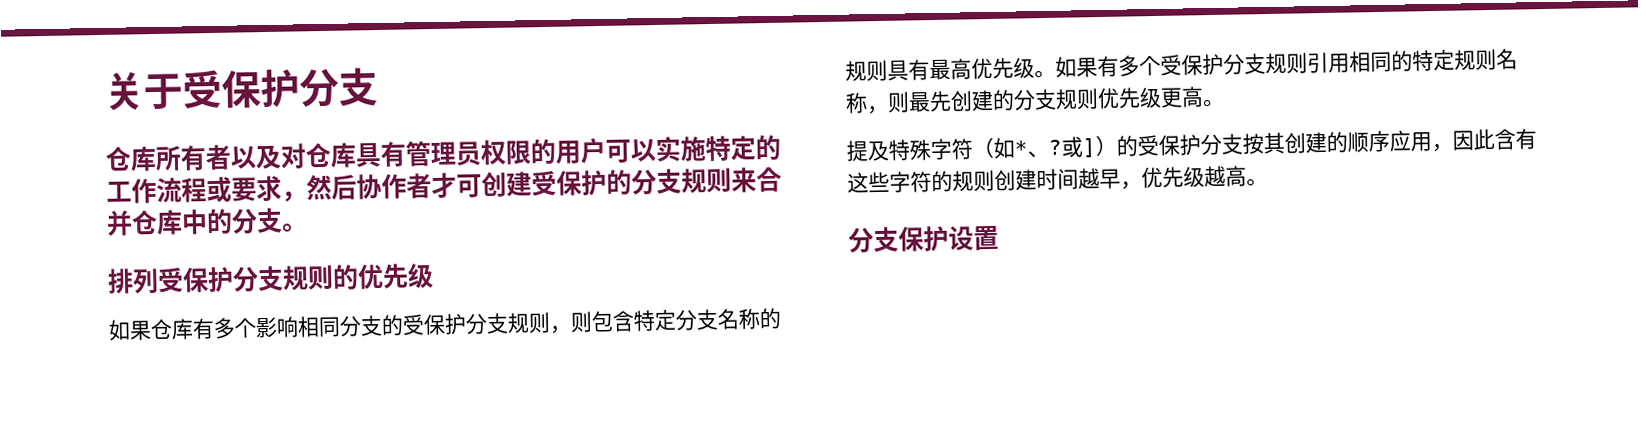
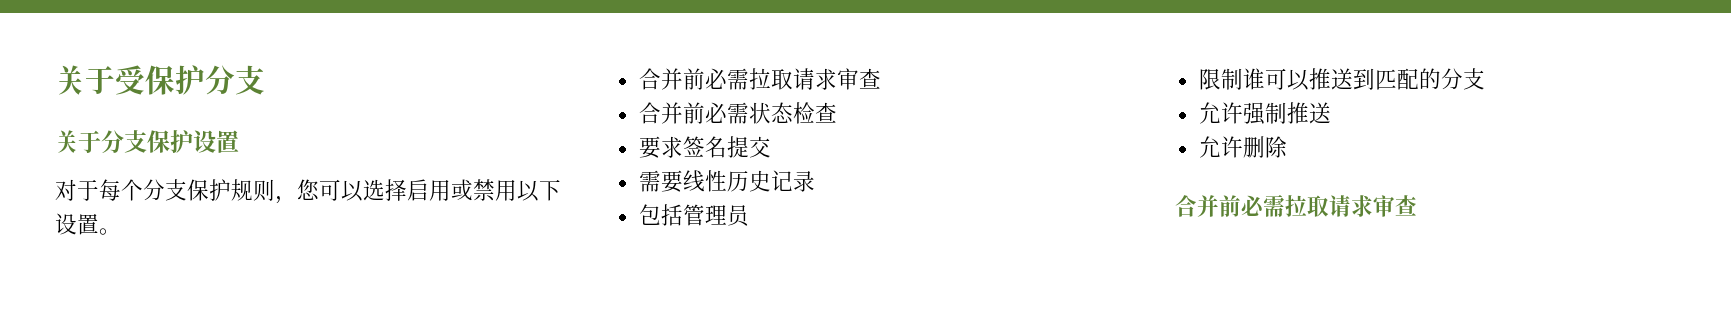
[105,134,781,172] [106,166,782,204] [106,207,308,236] [107,263,434,295] [108,307,782,341] [845,48,1518,82] [845,86,1225,115] [846,128,1537,162] [847,165,1268,194] [848,225,999,254] 仓库所有者以及对仓库具有管理员权限的用户可以实施特定的工作流程或要求，然后协作者才可创建受保护的分支规则来合并仓库中的分支。 // 排列受保护分支规则的优先级 // 如果仓库有多个影响相同分支的受保护分支规则，则包含特定分支名称的规则具有最高优先级。如果有多个受保护分支规则引用相同的特定规则名称，则最先创建的分支规则优先级更高。 // 提及特殊字符（如*、?或]）的受保护分支按其创建的顺序应用，因此含有这些字符的规则创建时间越早，优先级越高。 // 分支保护设置 -> [55,130,239,154] [55,179,561,204] [55,213,121,235] [638,68,881,90] [638,102,837,124] [638,136,771,159] [638,170,815,193] [638,204,750,227] [1198,68,1485,91] [1198,102,1331,125] [1198,136,1287,158] [1175,194,1417,217] 关于分支保护设置 // 对于每个分支保护规则，您可以选择启用或禁用以下设置。 // 合并前必需拉取请求审查 // 合并前必需状态检查 // 要求签名提交 // 需要线性历史记录 // 包括管理员 // 限制谁可以推送到匹配的分支 // 允许强制推送 // 允许删除 // 合并前必需拉取请求审查

